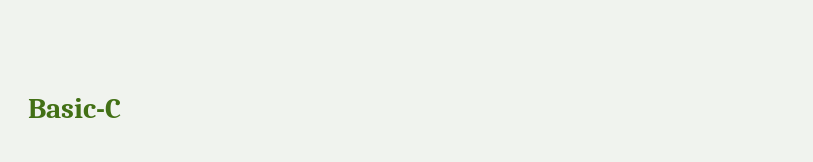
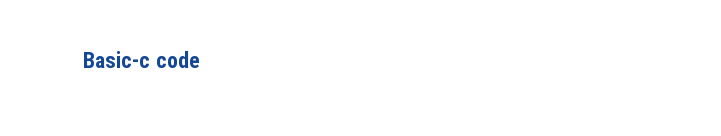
[28,98,121,118] Basic-C -> [83,51,200,68] Basic-c code

